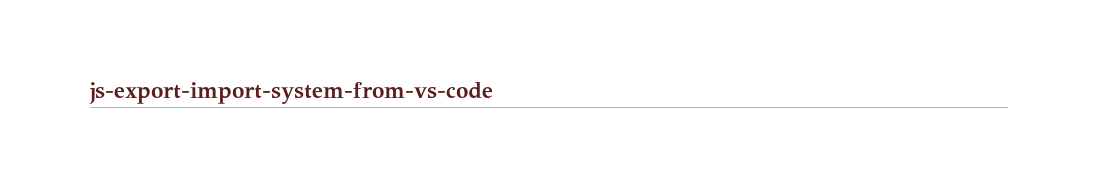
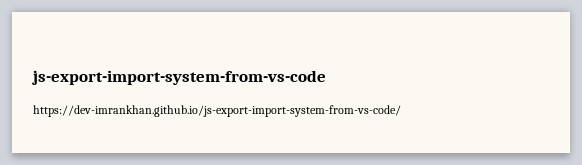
(493, 93) none -> [33,105,401,117] // https://dev-imrankhan.github.io/js-export-import-system-from-vs-code/

